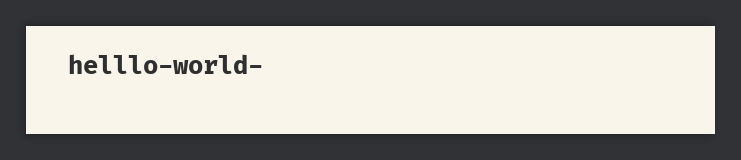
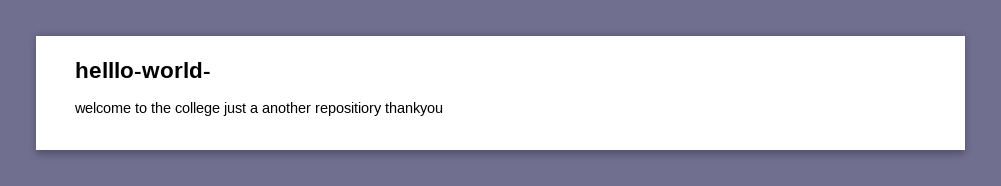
(263, 64) none -> [74,102,443,116] // welcome to the college just a another repositiory thankyou

